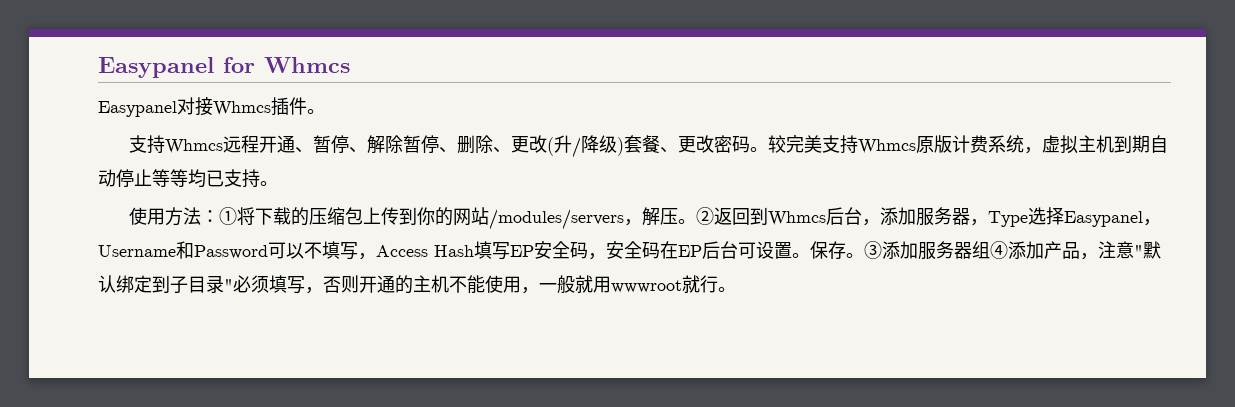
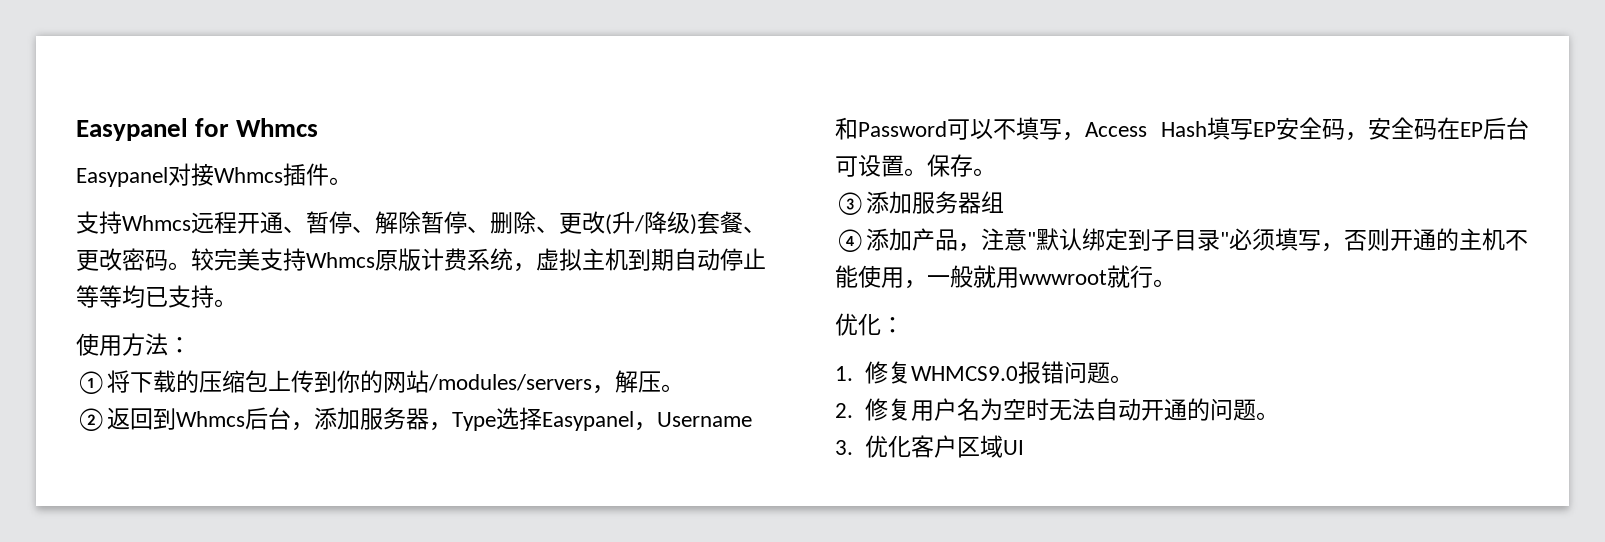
(220, 216) none -> (191, 345) //
(697, 221) none -> (684, 388) //
(864, 255) none -> (996, 172) //
(990, 250) none -> (1004, 202) //
(736, 289) none -> [835,313,904,336] [835,361,1133,384] [835,398,1279,421] [835,435,1024,458] // 优化： // 1.修复WHMCS9.0报错问题。 // 2.修复用户名为空时无法自动开通的问题。 // 3.优化客户区域UI

